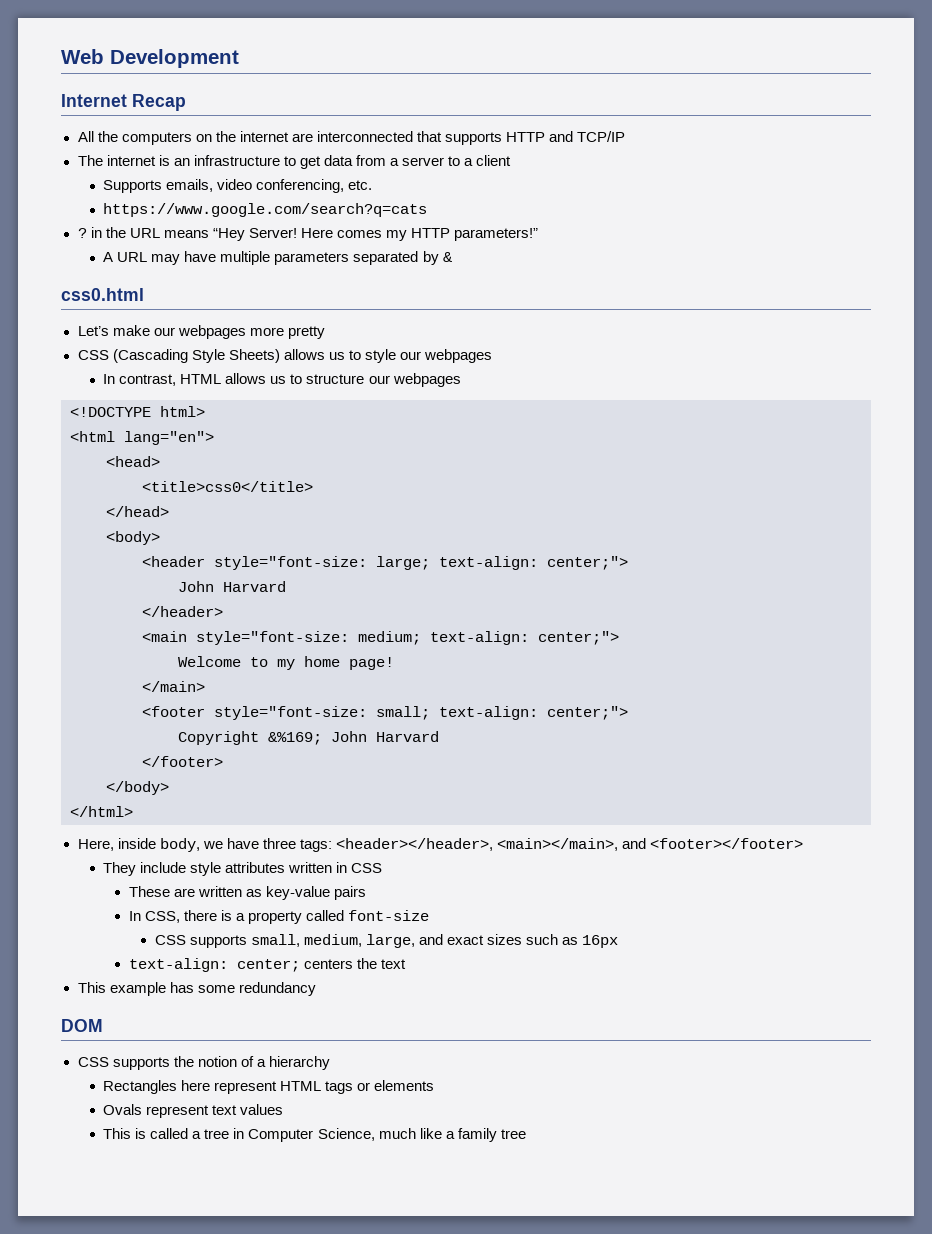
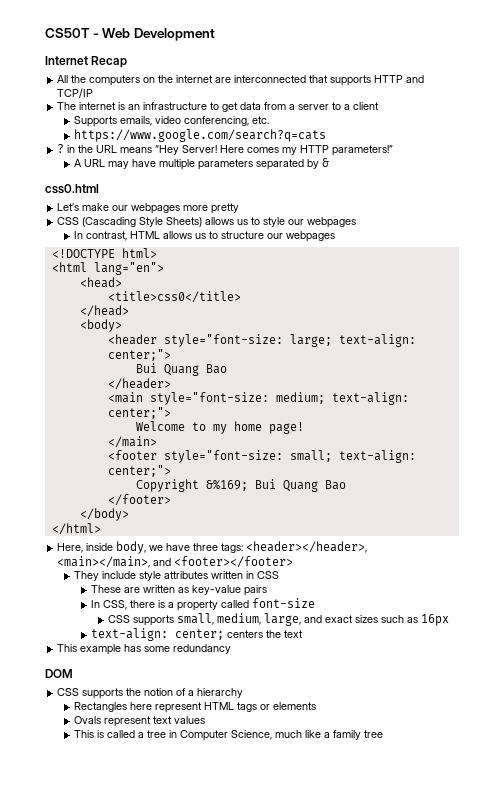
(61, 56) none -> [45,28,99,38] CS50T -
[178,581,286,592] John Harvard -> [135,363,227,376] Bui Quang Bao
[331,731,439,742] John Harvard -> [254,479,346,492] Bui Quang Bao

